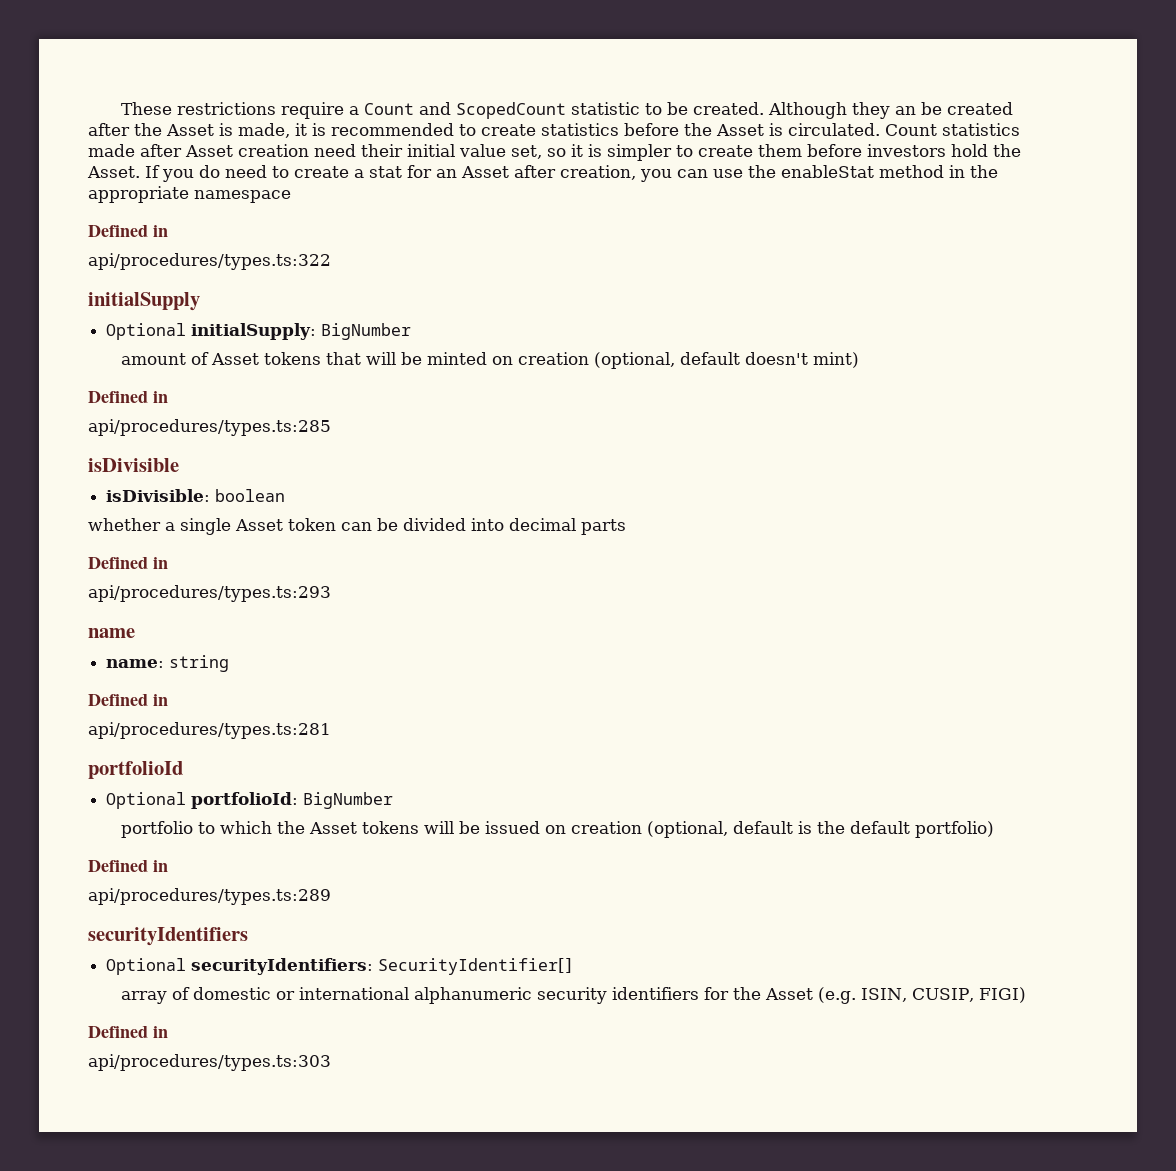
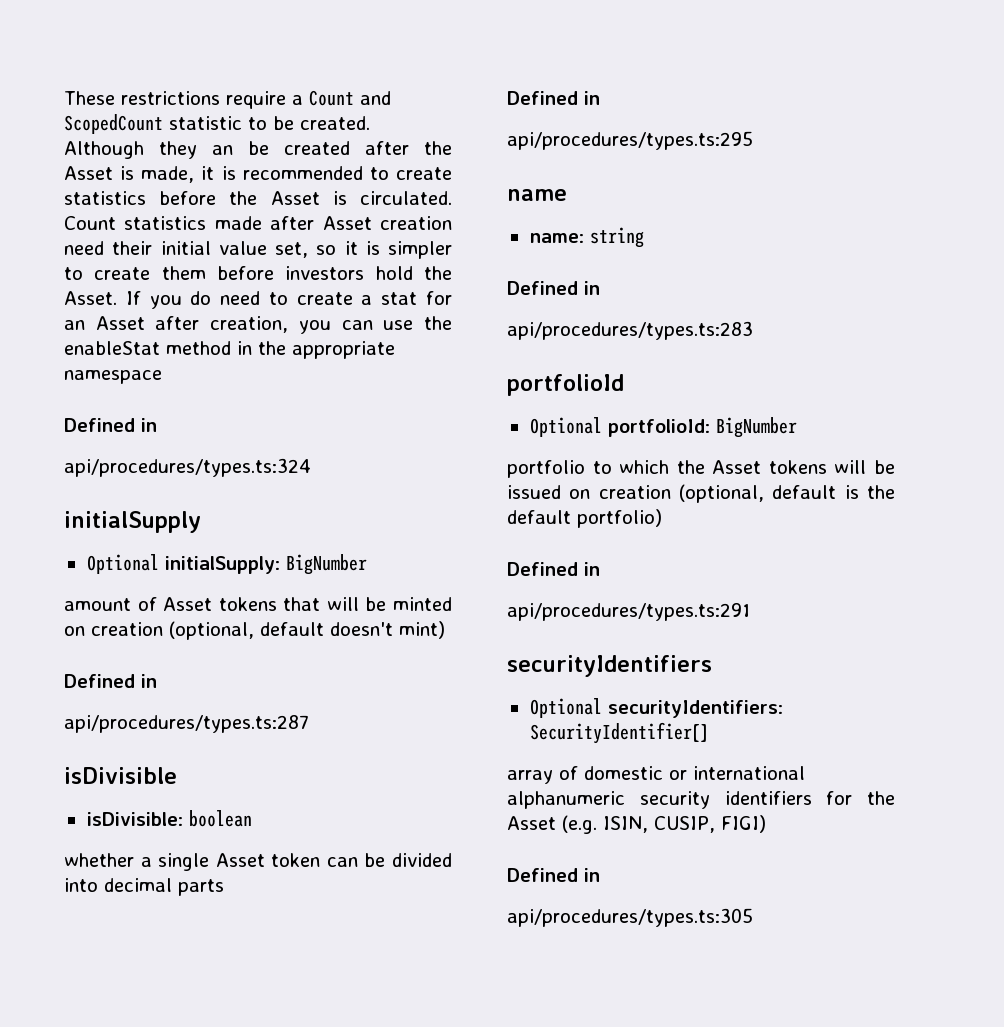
[88,253,331,270] api/procedures/types.ts:322 -> [64,458,311,477] api/procedures/types.ts:324
[88,419,331,436] api/procedures/types.ts:285 -> [64,715,309,733] api/procedures/types.ts:287
[88,585,331,602] api/procedures/types.ts:293 -> [507,131,753,150] api/procedures/types.ts:295
[88,722,331,739] api/procedures/types.ts:281 -> [507,321,753,340] api/procedures/types.ts:283
[88,888,331,905] api/procedures/types.ts:289 -> [507,603,750,621] api/procedures/types.ts:291
[88,1054,331,1071] api/procedures/types.ts:303 -> [507,908,753,927] api/procedures/types.ts:305

